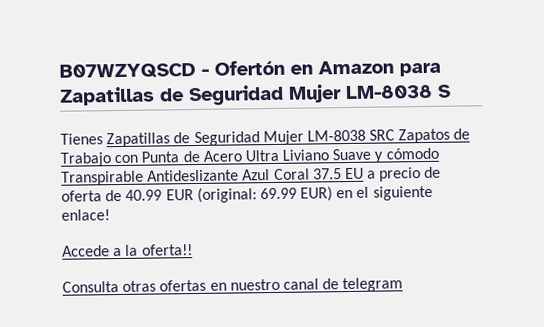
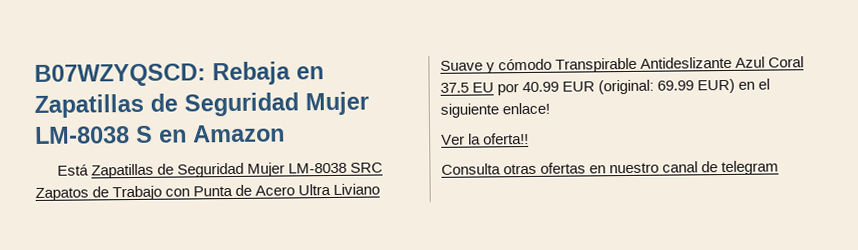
[59,59,441,79] B07WZYQSCD - Ofertón en Amazon para -> [34,61,324,87] B07WZYQSCD: Rebaja en
[60,133,103,145] // Tienes -> [159,124,285,143] [56,164,89,176] en Amazon // Está
[367,166,442,182] [61,189,123,202] a precio de oferta de -> [497,83,520,96] por
[62,245,123,257] Accede a -> [441,134,465,145] Ver

